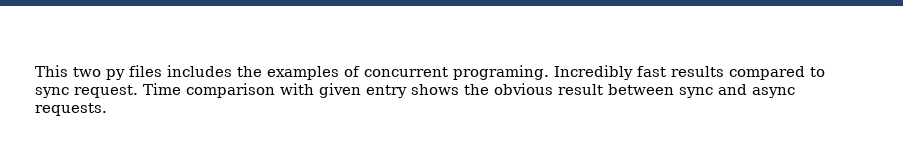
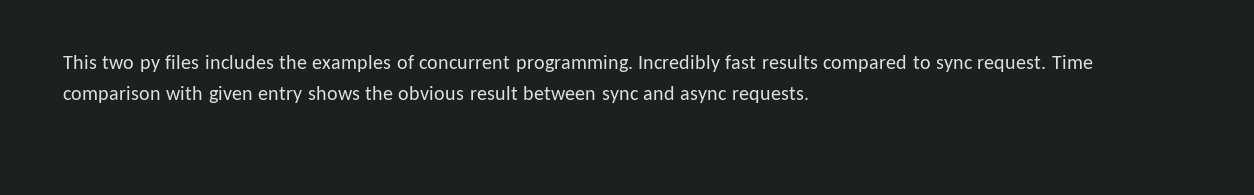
[453,65,549,80] programing. -> [515,55,633,72] programming.

